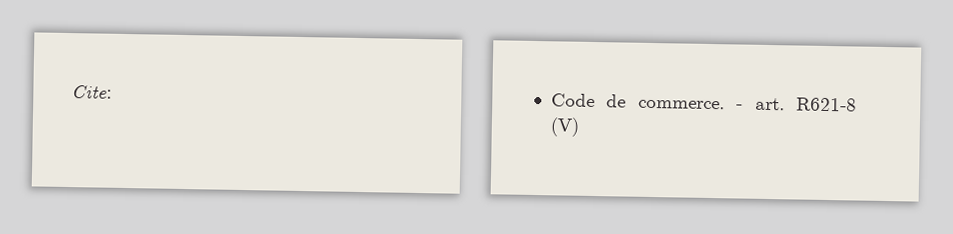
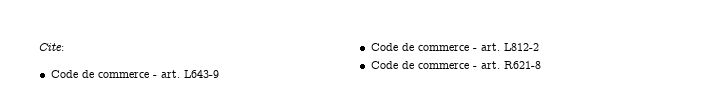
[637,99,725,110] commerce. -> [97,70,219,78] [370,43,539,51] [370,61,469,69] commerce - art. L643-9 // Code de commerce - art. L812-2 // Code de commerce
[549,117,580,137] (V) -> (541, 65) none

